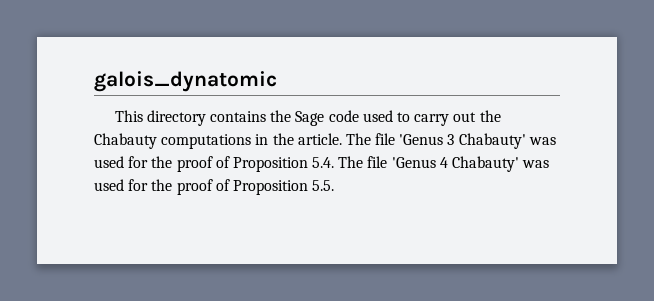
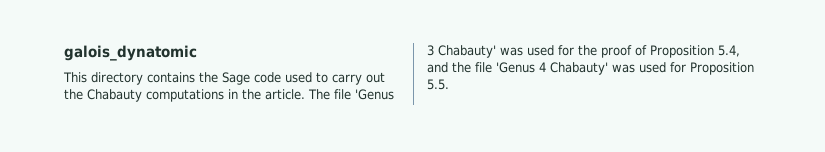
[312,156,364,168] 5.4. The -> [718,45,740,57] [427,62,471,73] 5.4, and the
[151,179,230,195] the proof of -> (686, 67) none

